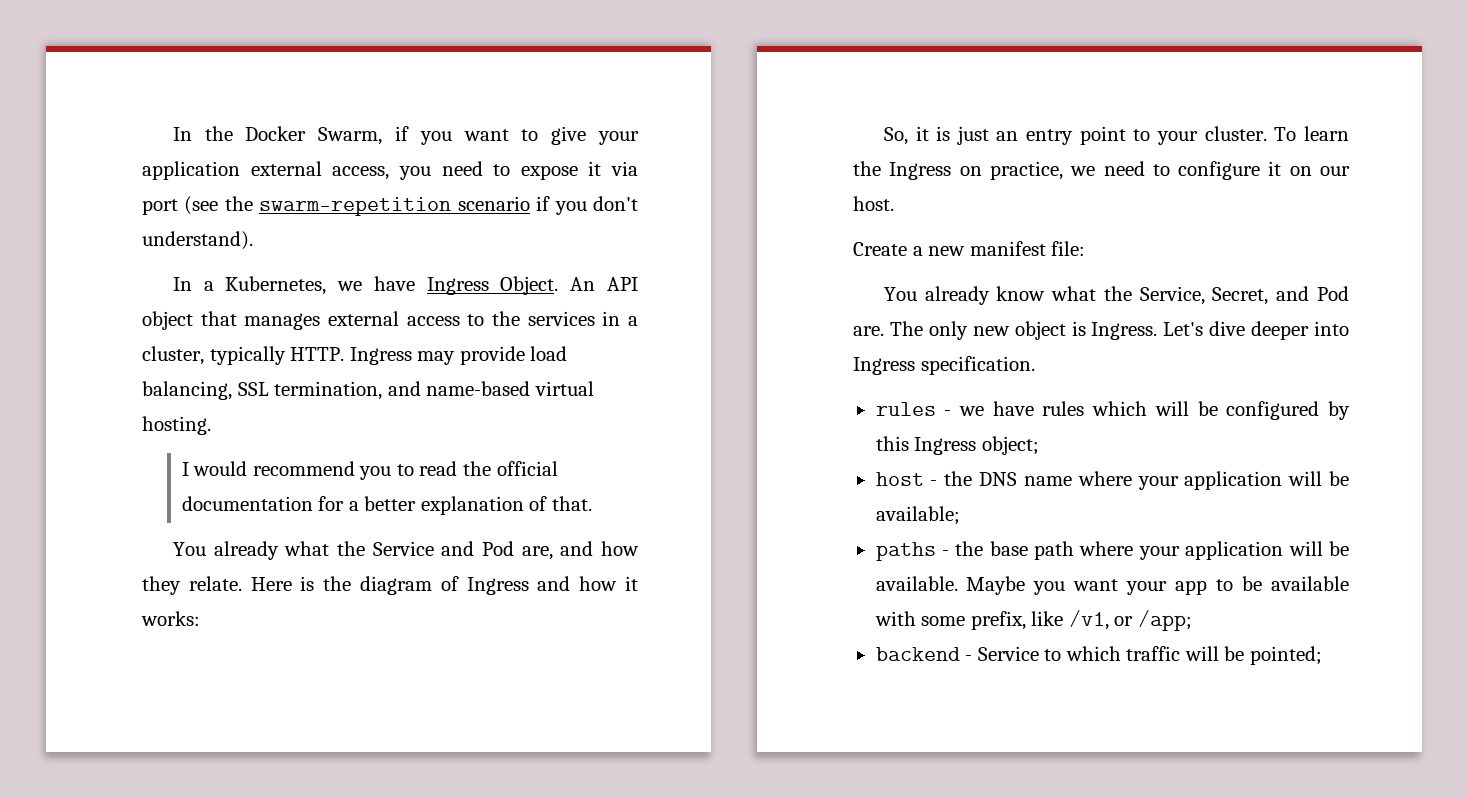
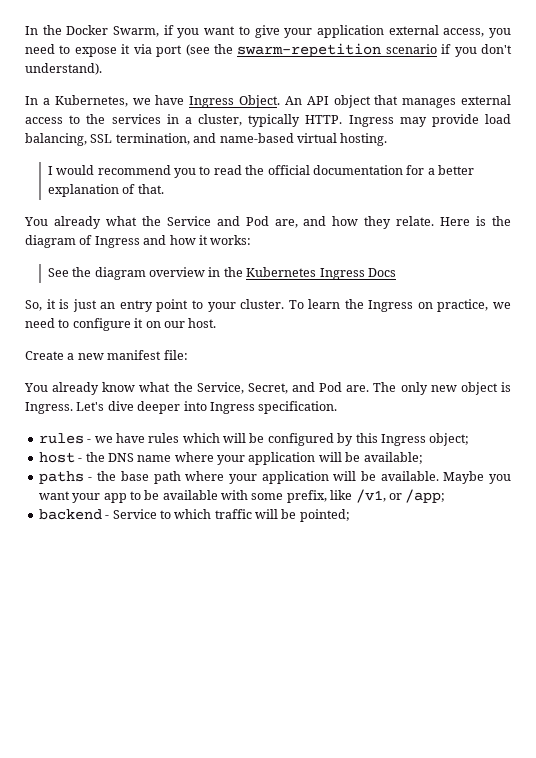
(200, 618) none -> [47,267,396,280] // See the diagram overview in the Kubernetes Ingress Docs

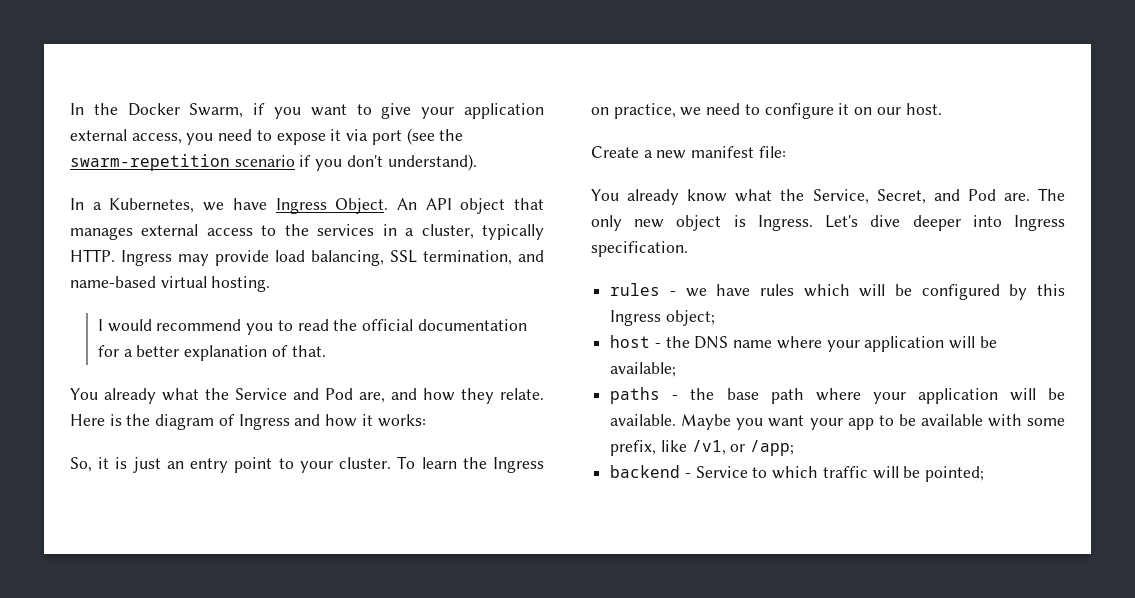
[47,267,396,280] // See the diagram overview in the Kubernetes Ingress Docs -> (426, 420) none

